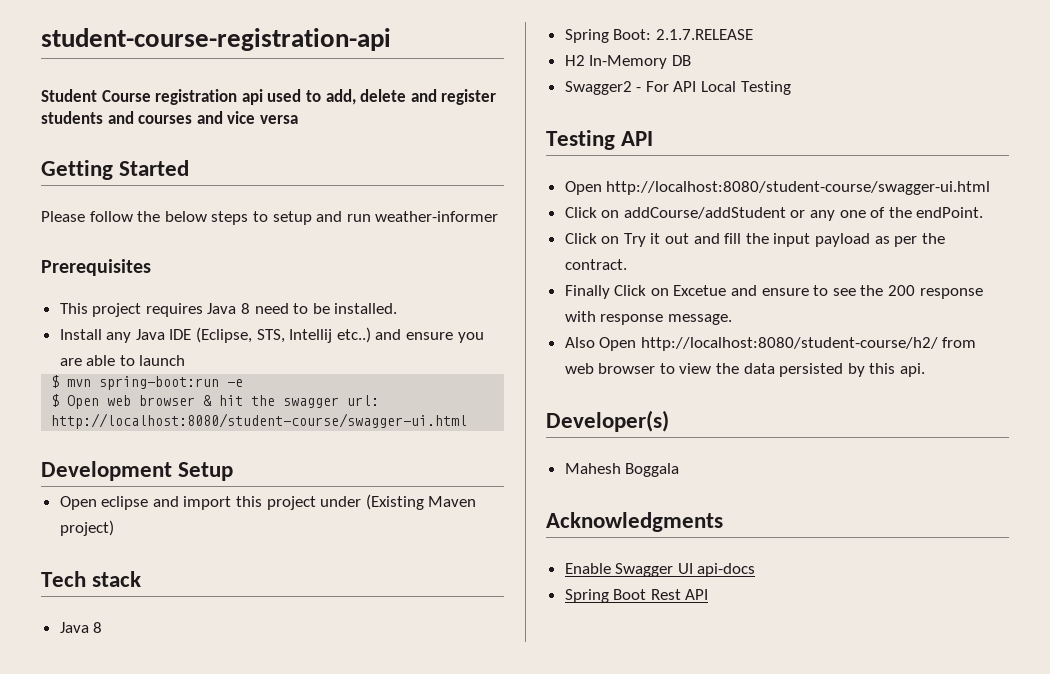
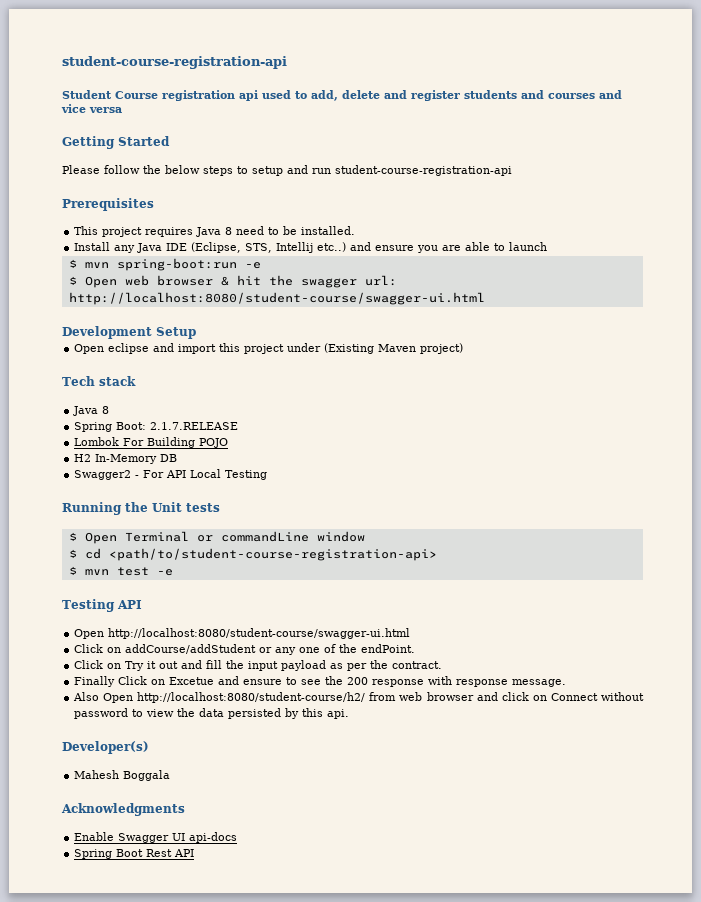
[375,211,499,222] weather-informer -> [335,165,512,176] student-course-registration-api
(753, 34) none -> [74,437,229,448] // Lombok For Building POJO
(791, 88) none -> [62,502,220,515] [68,531,365,544] [68,548,437,561] [68,566,173,576] // Running the Unit tests // $ Open Terminal or commandLine window // $ cd <path/to/student-course-registration-api> // $ mvn test -e
(656, 368) none -> [476,692,644,701] [74,708,129,719] and click on Connect without password

